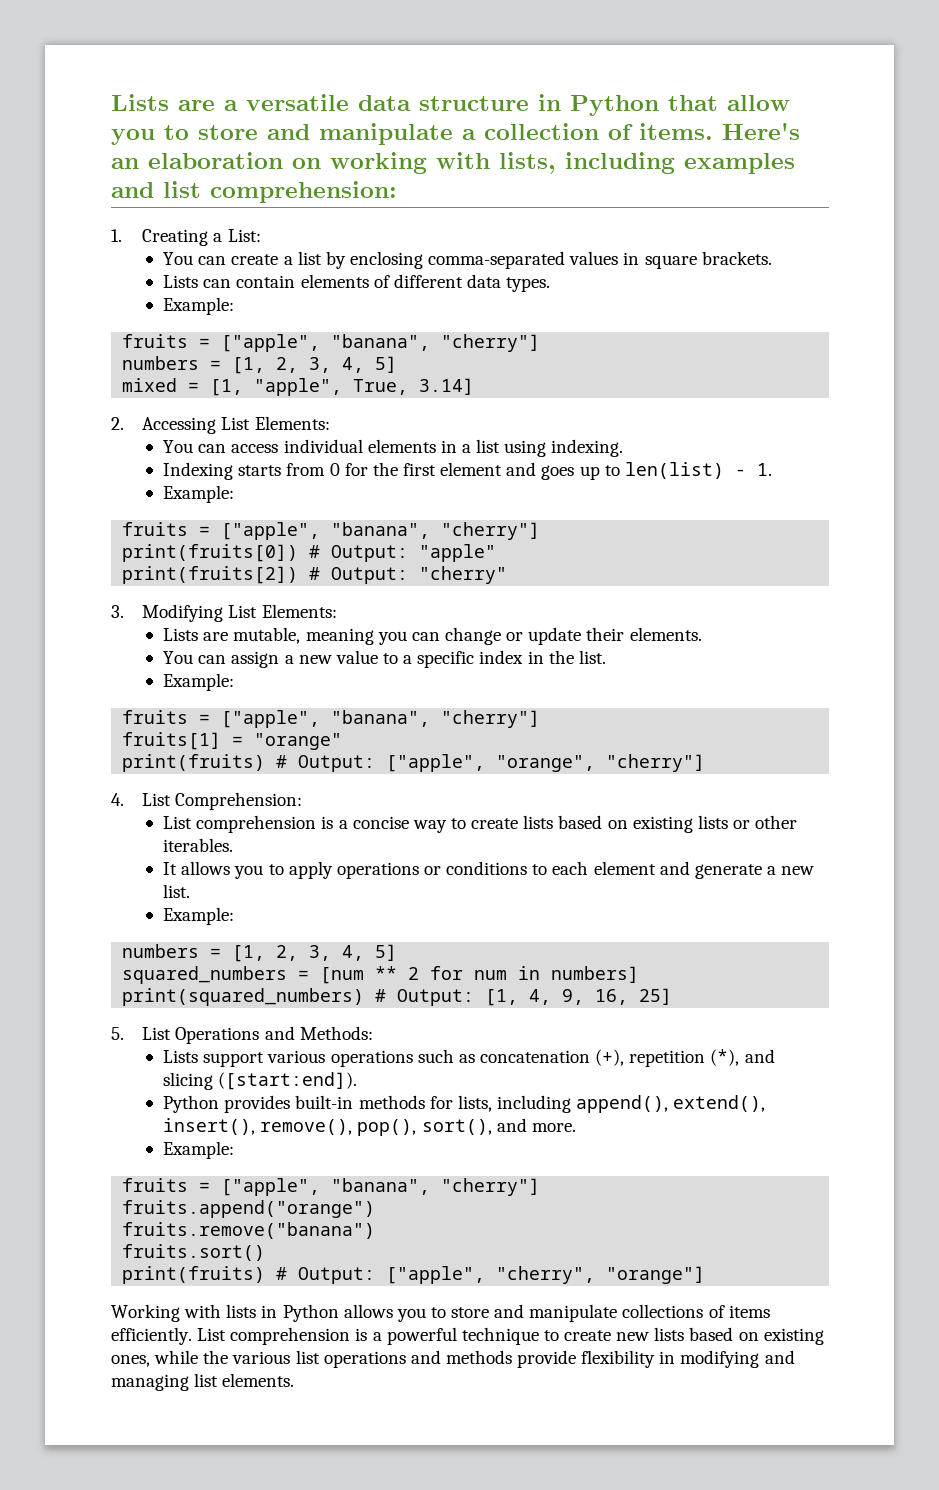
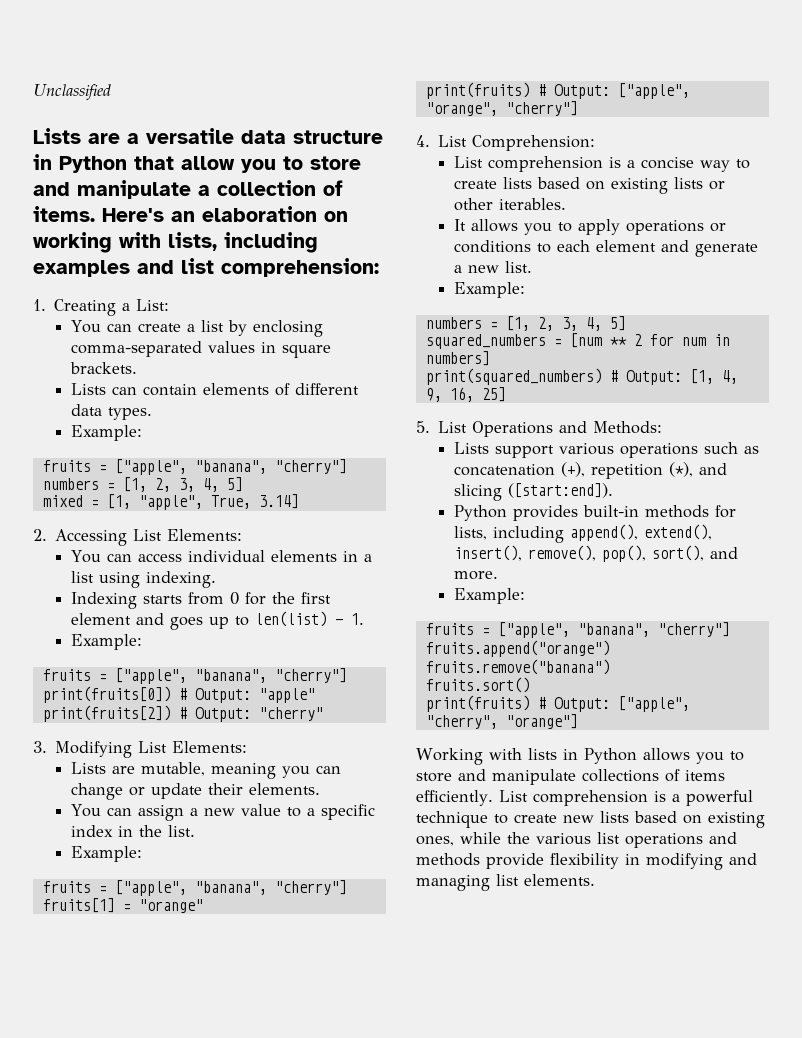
(111, 102) none -> [33,84,111,101] Unclassified //

